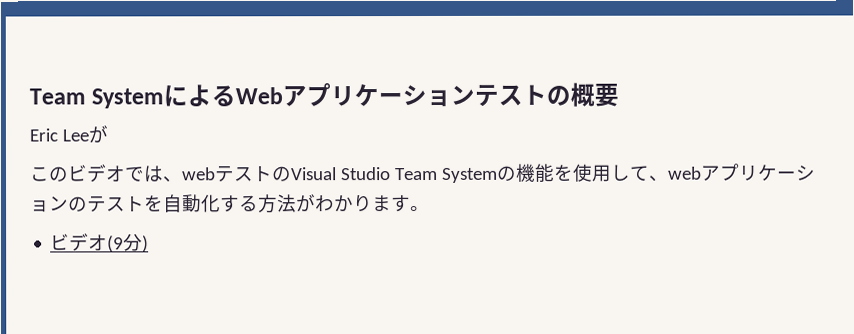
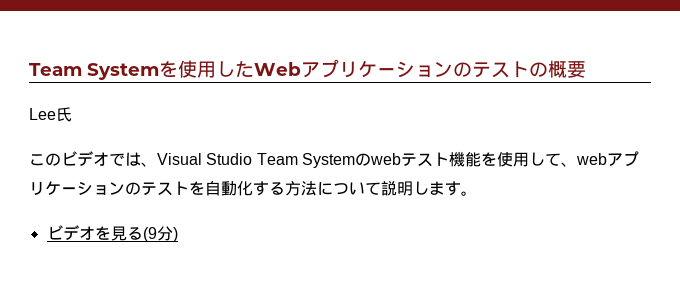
[29,84,237,109] Team Systemによる -> [29,60,254,80] Team Systemを使用した
(476, 95) none -> [453,62,472,77] の
[29,125,108,144] Eric Leeが -> [29,107,72,122] Lee氏
[182,165,292,183] webテストの -> (157, 164) none
(517, 173) none -> [369,152,449,167] webテスト
[296,194,373,213] がわかり -> [317,181,429,196] について説明し
(109, 242) none -> [94,226,143,241] を見る

